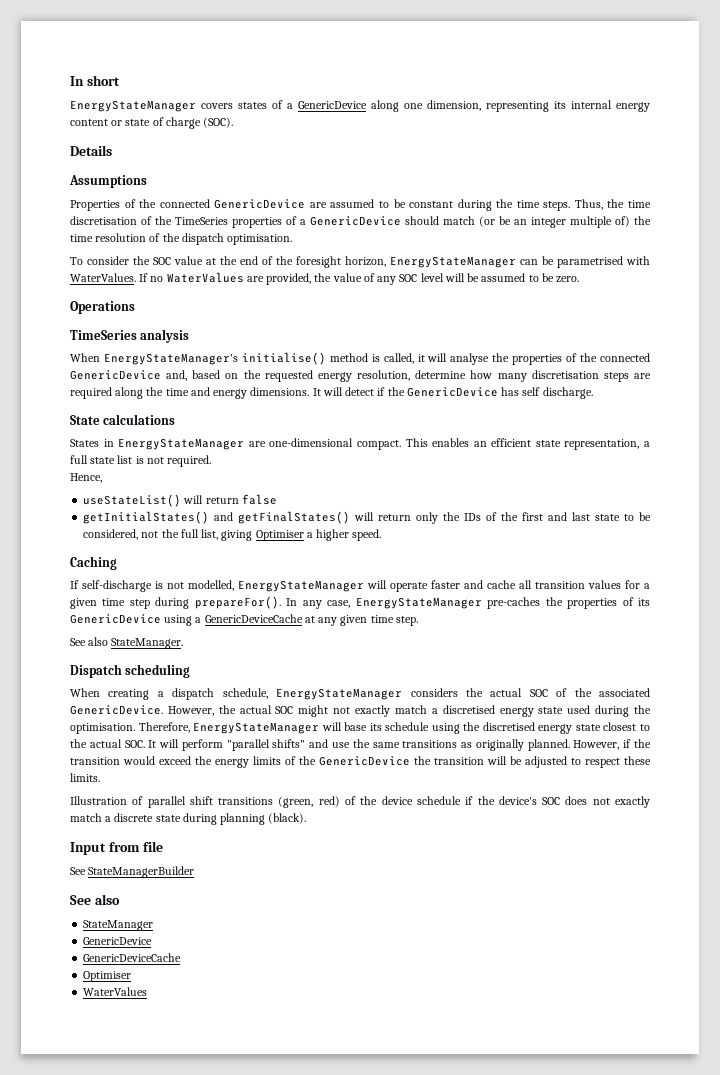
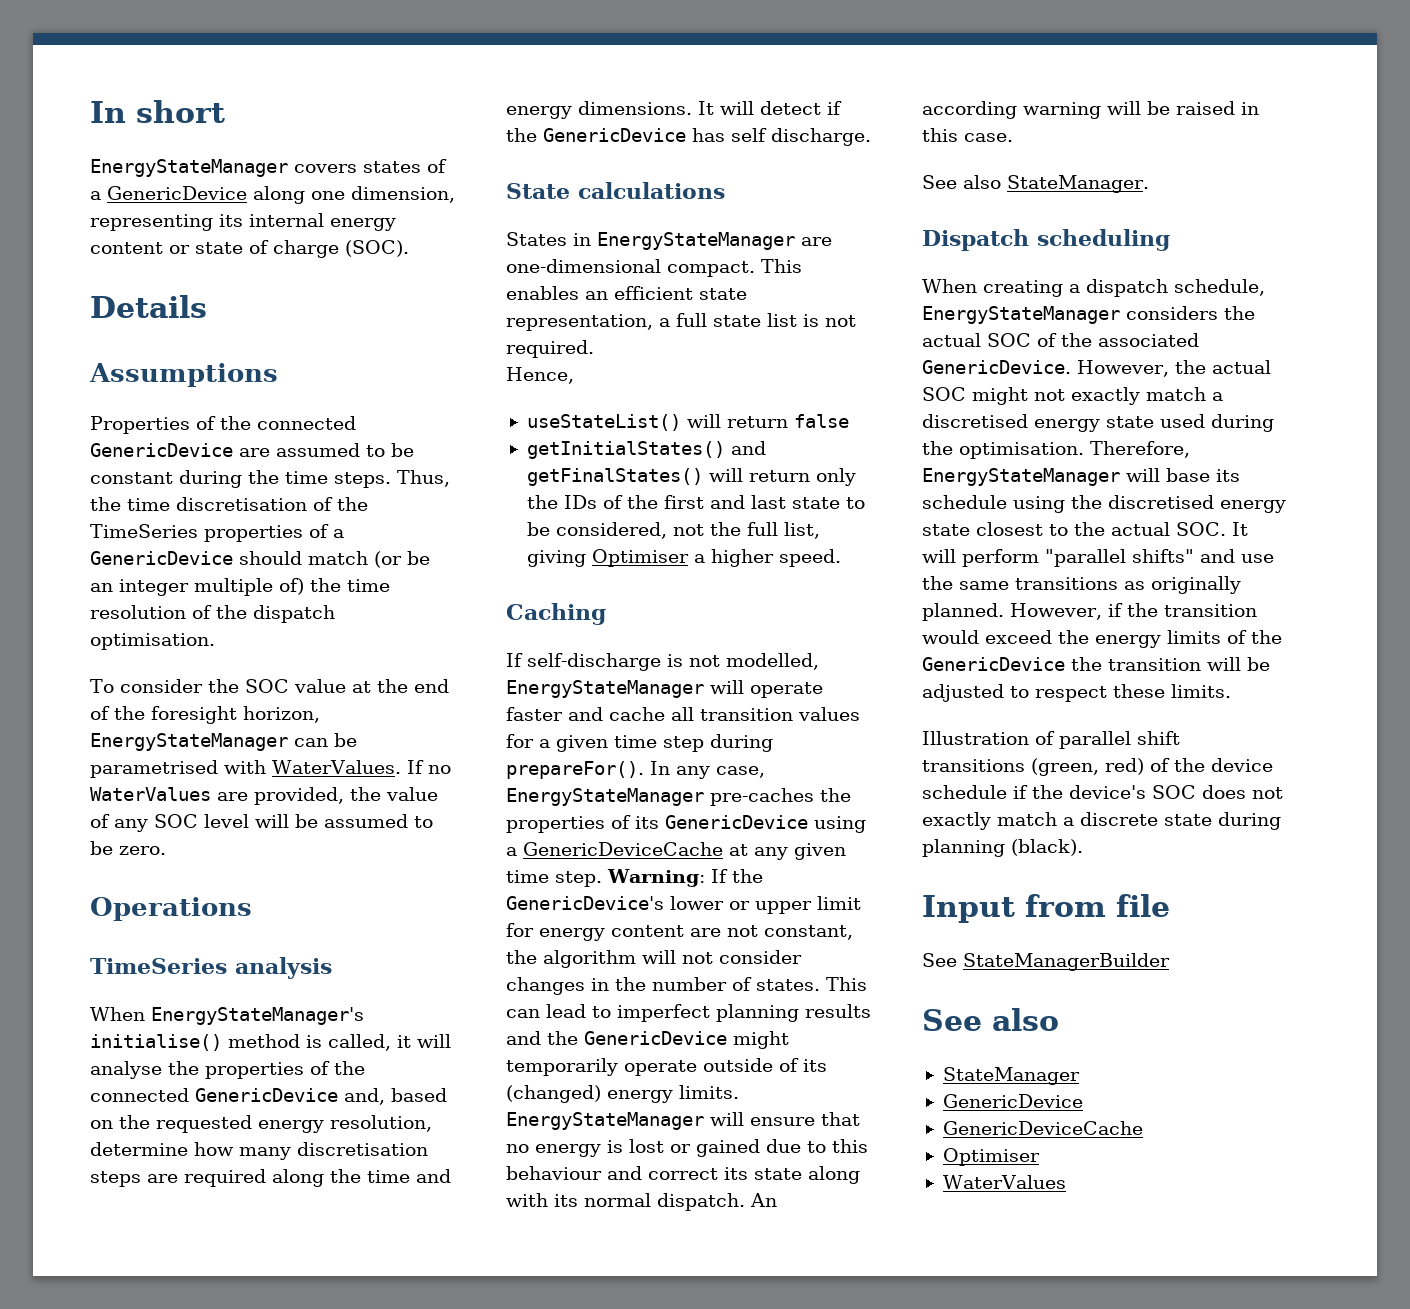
(418, 621) none -> [607,869,763,887] [506,896,861,914] [506,923,853,941] [506,950,802,968] [506,977,867,995] [506,1004,871,1022] [506,1031,789,1049] [506,1058,827,1076] [506,1085,739,1103] [506,1112,860,1130] [506,1139,868,1157] [506,1166,860,1184] [506,1193,777,1211] [922,101,1259,119] [922,128,1013,142] Warning: If the GenericDevice's lower or upper limit for energy content are not constant, the algorithm will not consider changes in the number of states. This can lead to imperfect planning results and the GenericDevice might temporarily operate outside of its (changed) energy limits. EnergyStateManager will ensure that no energy is lost or gained due to this behaviour and correct its state along with its normal dispatch. An according warning will be raised in this case.

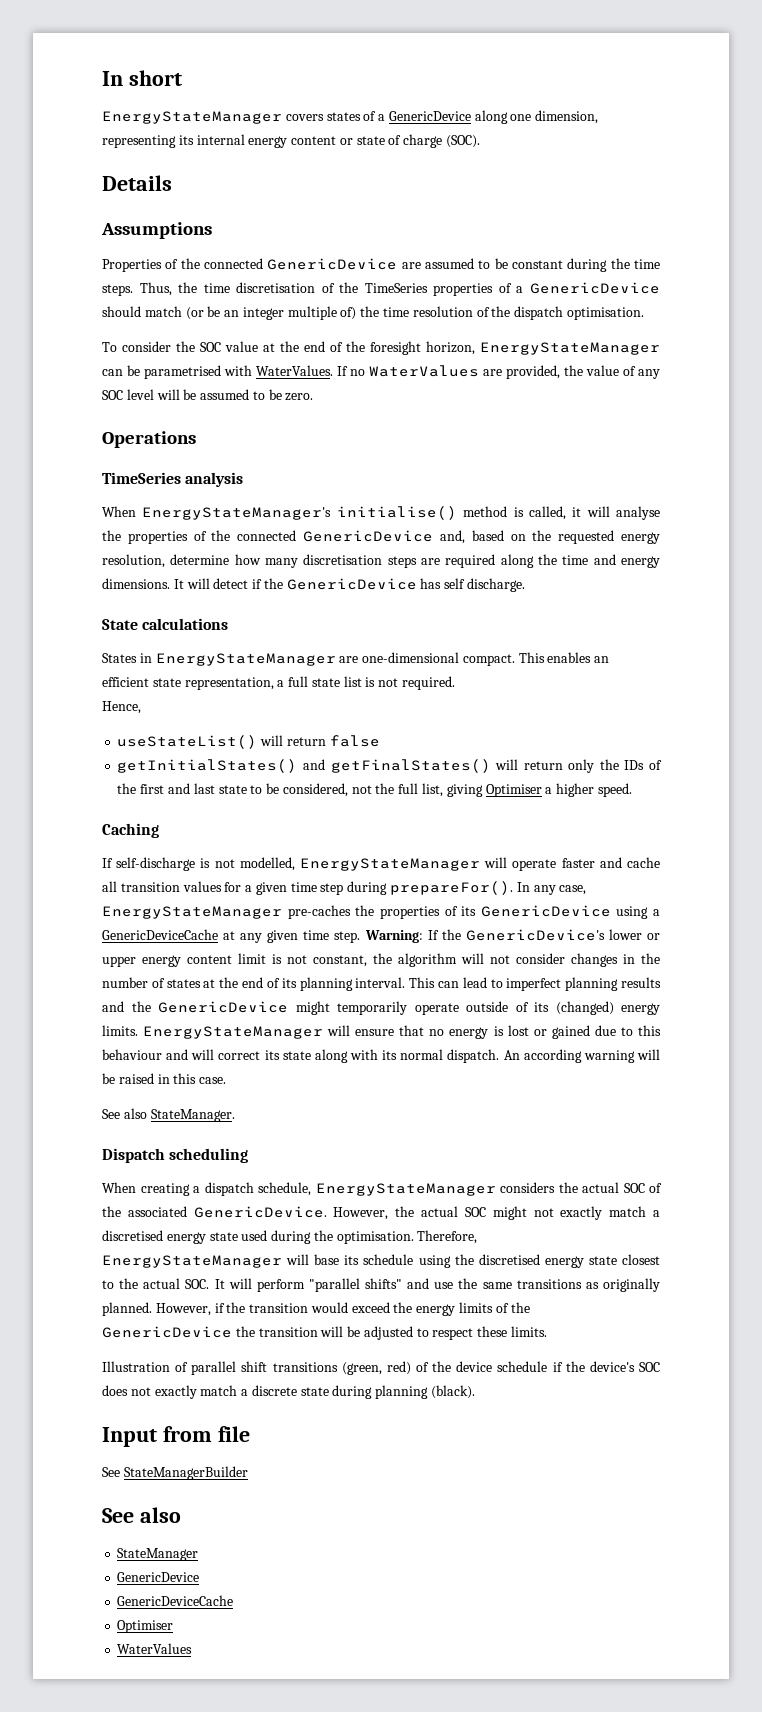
[817,896,861,910] [506,923,721,941] limit for energy content are -> [142,953,282,967] energy content limit is
[756,979,820,991] states. -> [166,977,406,991] states at the end of its planning interval.
(642, 1173) none -> [191,1049,215,1060] will

